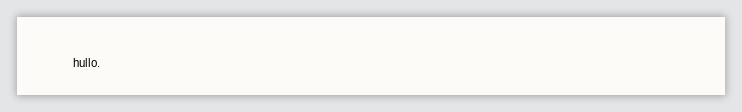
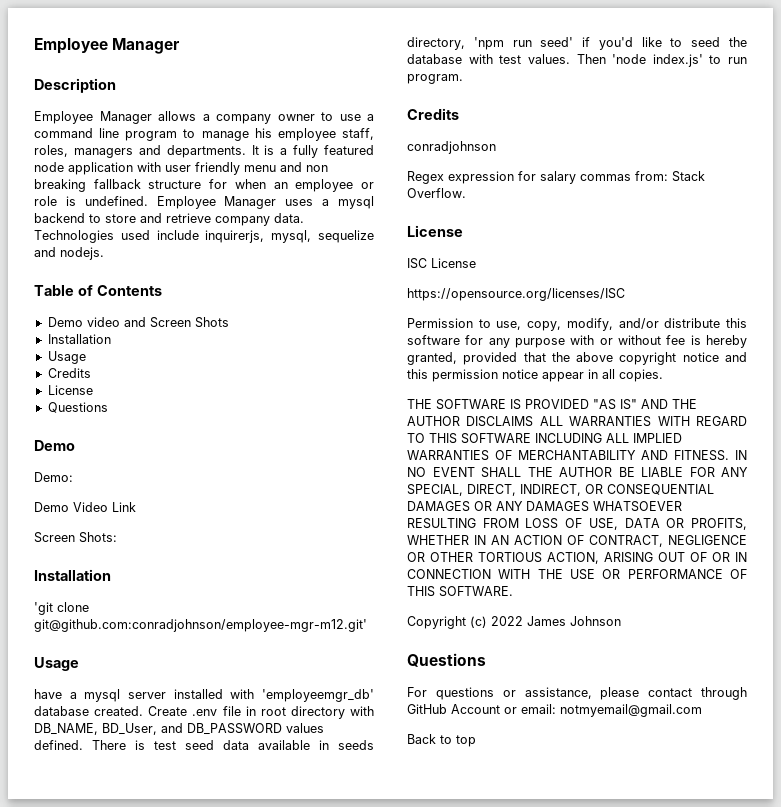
[73,58,100,67] hullo. -> [34,38,181,54] [34,78,116,93] [34,111,374,124] [34,128,374,141] [34,145,374,158] [34,162,328,175] [34,179,375,192] [34,196,374,209] [34,213,304,226] [34,230,375,243] [34,247,104,260] [34,285,162,296] [47,317,229,328] [47,334,111,344] [47,351,86,364] [47,368,91,378] [47,385,93,395] [47,402,108,413] [34,440,75,451] [34,472,73,482] [34,502,136,512] [34,532,117,543] [34,569,111,581] [34,602,89,615] [34,619,367,632] [34,657,79,671] [34,689,374,702] [34,706,374,719] [34,723,324,735] [34,740,374,750] [407,37,747,50] [407,54,747,67] [407,74,463,84] [407,108,459,120] [407,141,496,154] [407,171,705,184] [407,188,466,198] [407,225,463,237] [407,258,476,269] [407,288,625,301] [407,318,747,331] [407,335,747,348] [407,352,747,365] [407,369,663,382] [407,399,697,410] [407,416,747,427] [407,433,682,444] [407,450,747,461] [407,467,748,478] [407,484,714,496] [407,501,682,512] [407,518,747,530] [407,535,747,547] [407,552,747,564] [407,569,747,580] [407,586,513,597] [407,616,621,629] [407,653,486,667] [407,687,747,700] [407,704,702,717] [407,734,476,747] Employee Manager // Description // Employee Manager allows a company owner to use a command line program to manage his employee staff, roles, managers and departments. It is a fully featured node application with user friendly menu and non breaking fallback structure for when an employee or role is undefined. Employee Manager uses a mysql backend to store and retrieve company data. Technologies used include inquirerjs, mysql, sequelize and nodejs. // Table of Contents // Demo video and Screen Shots // Installation // Usage // Credits // License // Questions // Demo // Demo: // Demo Video Link // Screen Shots: // Installation // 'git clone git@github.com:conradjohnson/employee-mgr-m12.git' // Usage // have a mysql server installed with 'employeemgr_db' database created. Create .env file in root directory with DB_NAME, BD_User, and DB_PASSWORD values defined. There is test seed data available in seeds directory, 'npm run seed' if you'd like to seed the database with test values. Then 'node index.js' to run program. // Credits // conradjohnson // Regex expression for salary commas from: Stack Overflow. // License // ISC License // https://opensource.org/licenses/ISC // Permission to use, copy, modify, and/or distribute this software for any purpose with or without fee is hereby granted, provided that the above copyright notice and this permission notice appear in all copies. // THE SOFTWARE IS PROVIDED "AS IS" AND THE AUTHOR DISCLAIMS ALL WARRANTIES WITH REGARD TO THIS SOFTWARE INCLUDING ALL IMPLIED WARRANTIES OF MERCHANTABILITY AND FITNESS. IN NO EVENT SHALL THE AUTHOR BE LIABLE FOR ANY SPECIAL, DIRECT, INDIRECT, OR CONSEQUENTIAL DAMAGES OR ANY DAMAGES WHATSOEVER RESULTING FROM LOSS OF USE, DATA OR PROFITS, WHETHER IN AN ACTION OF CONTRACT, NEGLIGENCE OR OTHER TORTIOUS ACTION, ARISING OUT OF OR IN CONNECTION WITH THE USE OR PERFORMANCE OF THIS SOFTWARE. // Copyright (c) 2022 James Johnson // Questions // For questions or assistance, please contact through GitHub Account or email: notmyemail@gmail.com // Back to top

